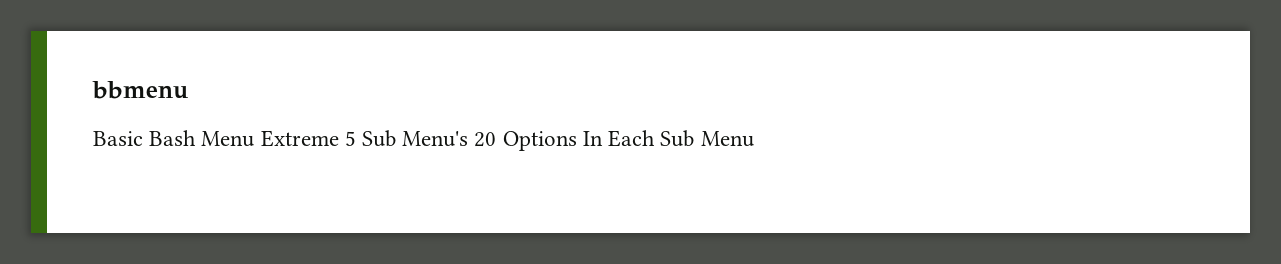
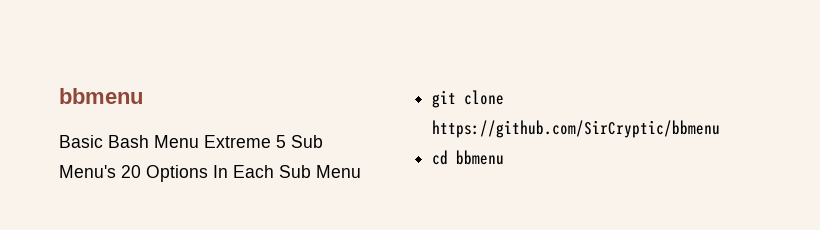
(754, 139) none -> [432,90,505,108] [432,120,721,138] [432,150,505,165] // git clone https://github.com/SirCryptic/bbmenu // cd bbmenu

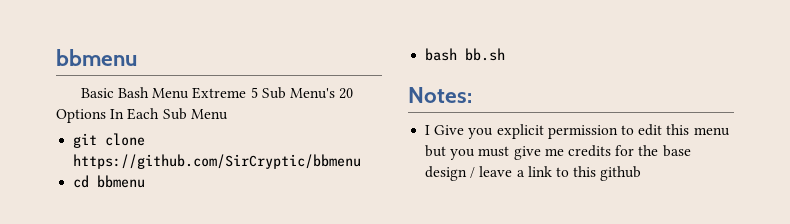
(505, 157) none -> [425,48,506,61] [408,87,472,103] [425,124,730,139] [425,145,691,160] [425,166,642,181] // bash bb.sh // Notes: // I Give you explicit permission to edit this menu but you must give me credits for the base design / leave a link to this github

